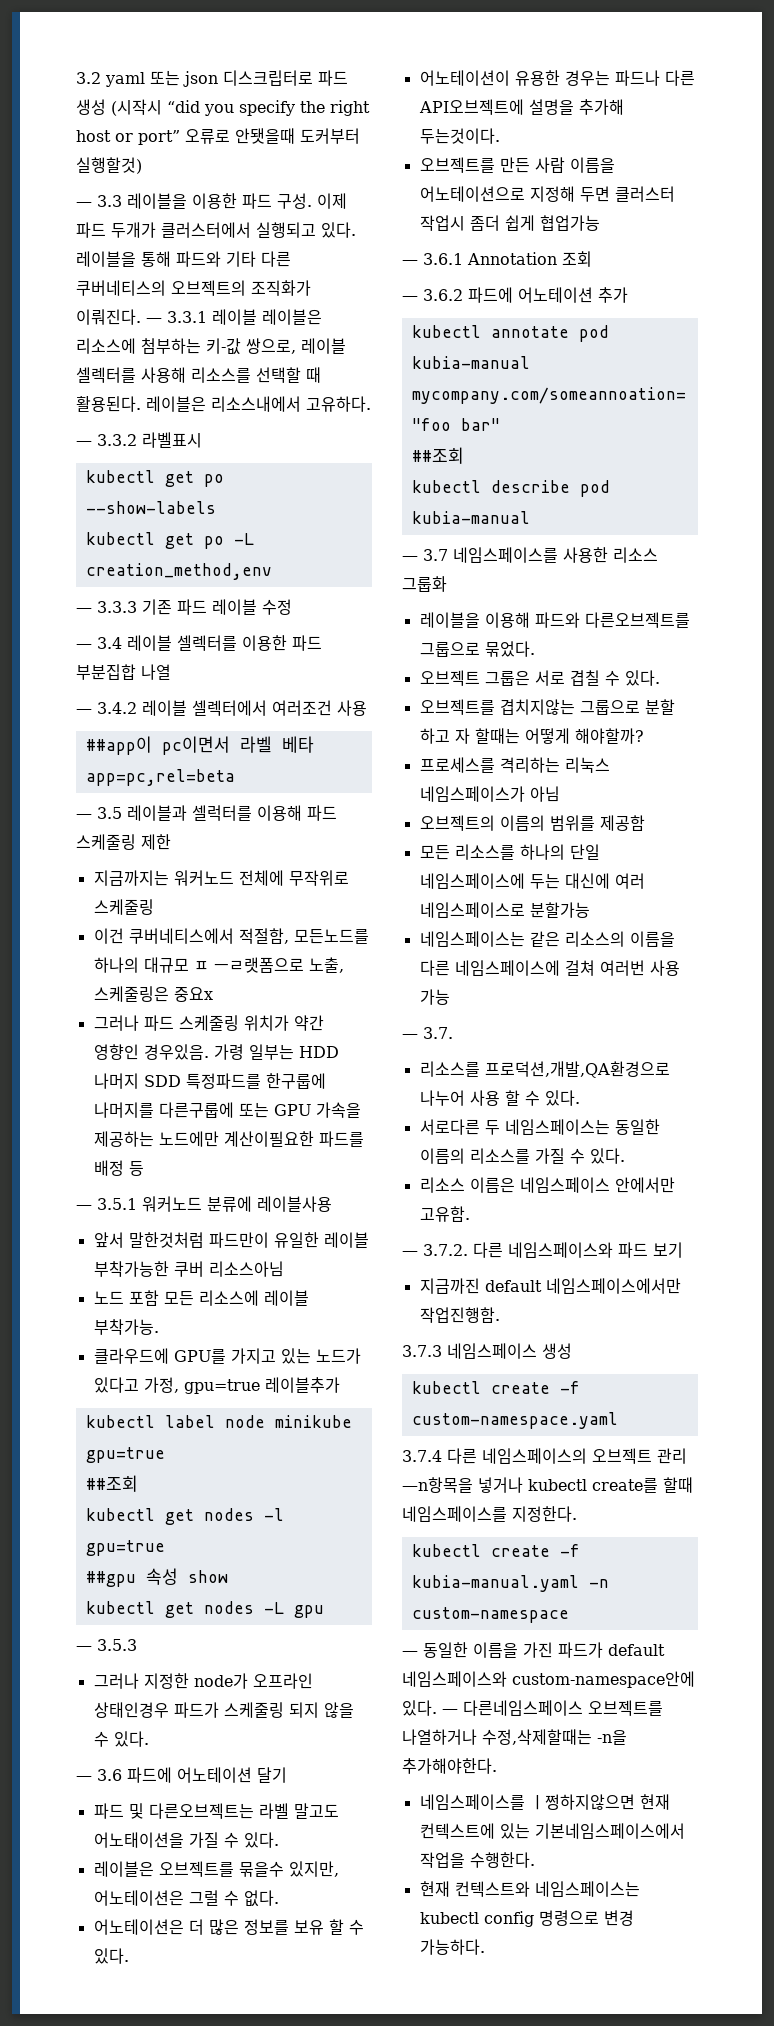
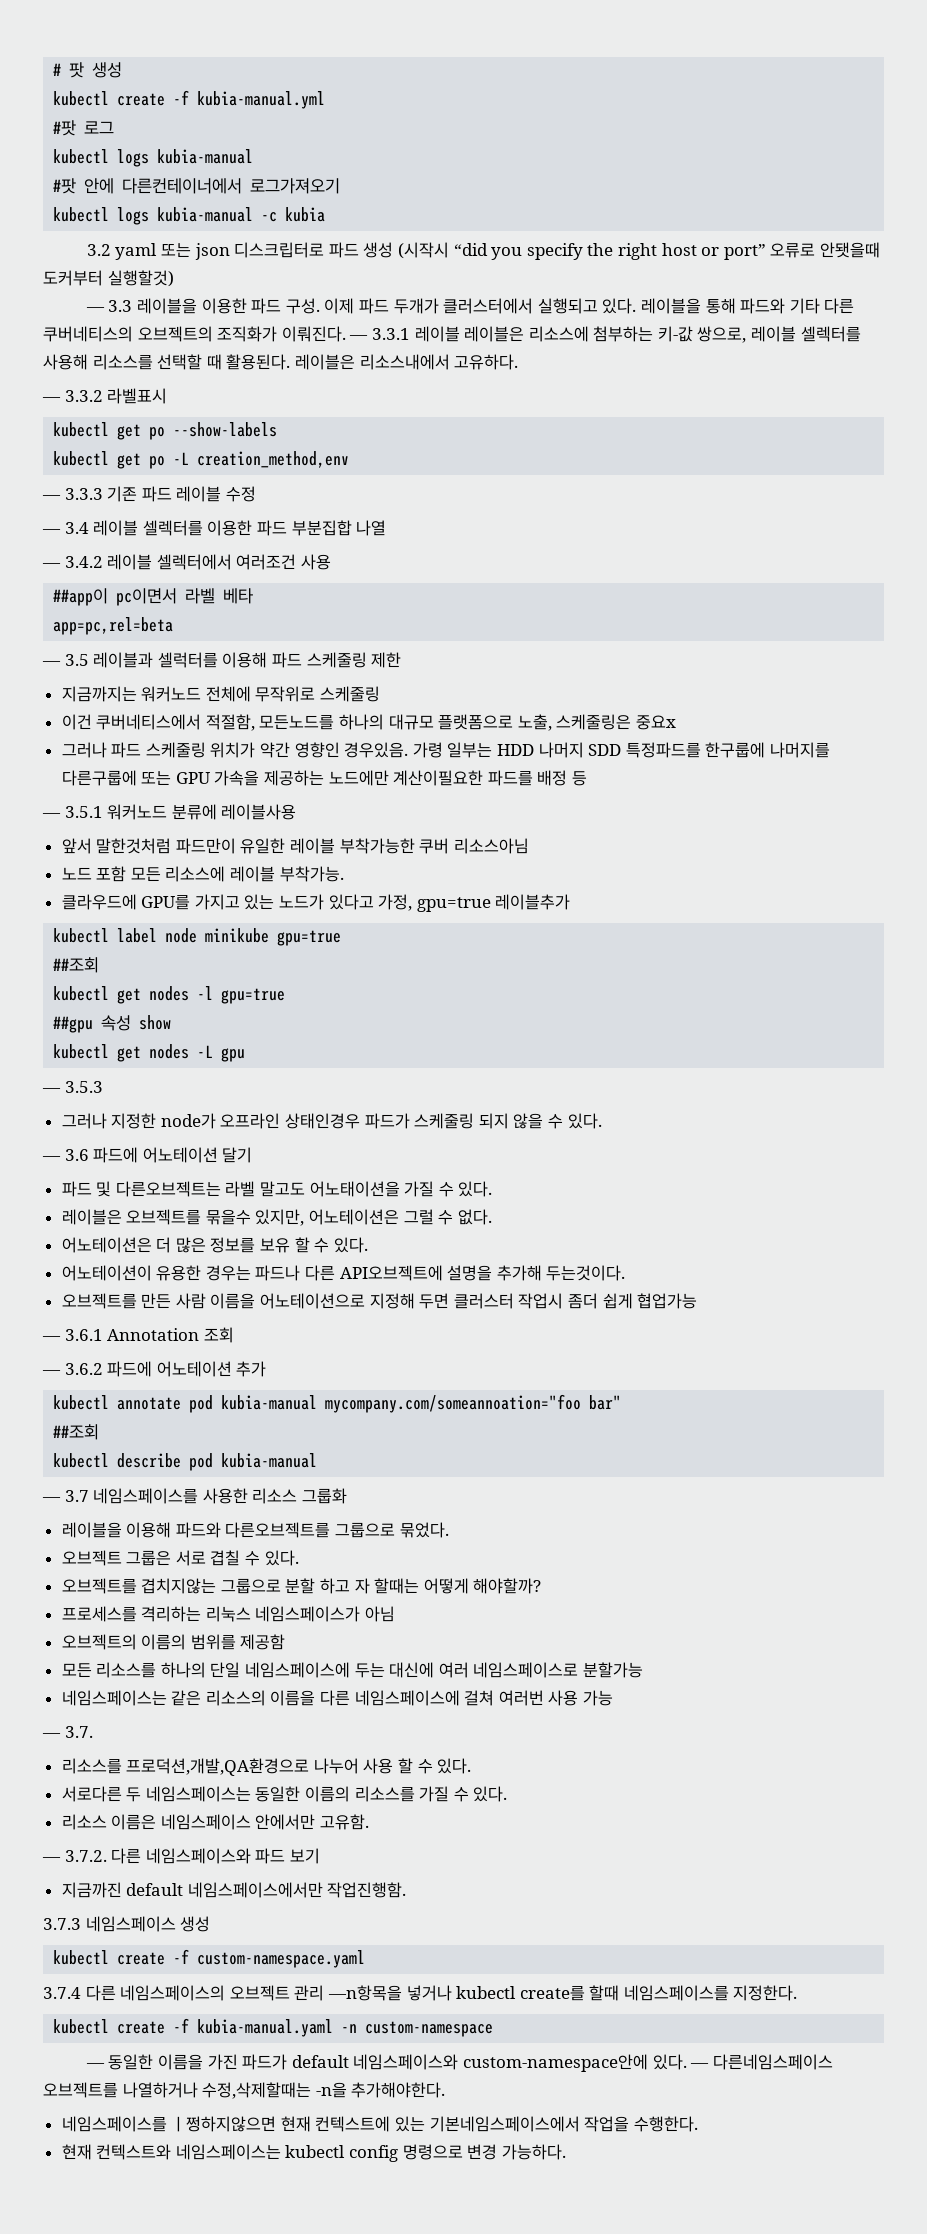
(76, 78) none -> [53,62,123,78] [53,90,326,109] [53,120,115,136] [53,149,254,167] [53,178,341,194] [53,207,326,225] # 팟 생성 // kubectl create -f kubia-manual.yml // #팟 로그 // kubectl logs kubia-manual // #팟 안에 다른컨테이너에서 로그가져오기 // kubectl logs kubia-manual -c kubia //
[193,957,304,973] ㅍ ㅡㄹ랫폼으로 -> [438,714,514,730] 플랫폼으로

